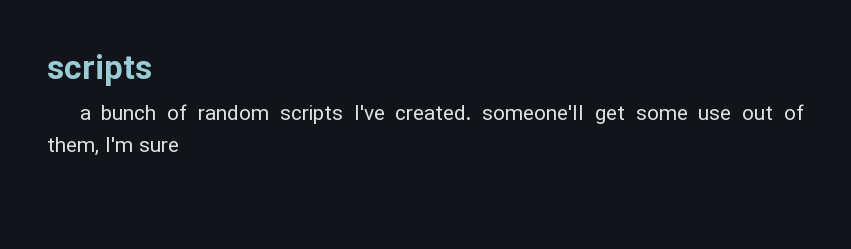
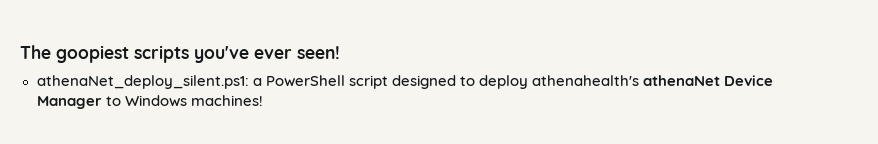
[47,54,152,86] [79,104,805,124] [47,137,179,156] scripts // a bunch of random scripts I've created. someone'll get some use out of them, I'm sure -> [20,45,340,63] [36,75,773,89] [36,95,263,109] The goopiest scripts you've ever seen! // athenaNet_deploy_silent.ps1: a PowerShell script designed to deploy athenahealth's athenaNet Device Manager to Windows machines!

